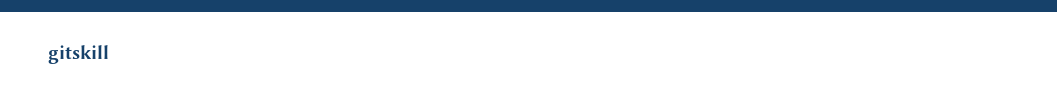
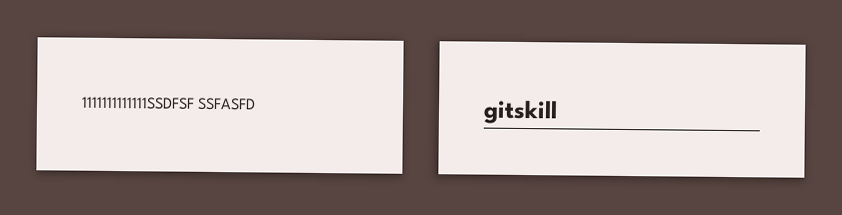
(48, 54) none -> [81,96,257,111] 1111111111111SSDFSF SSFASFD //

